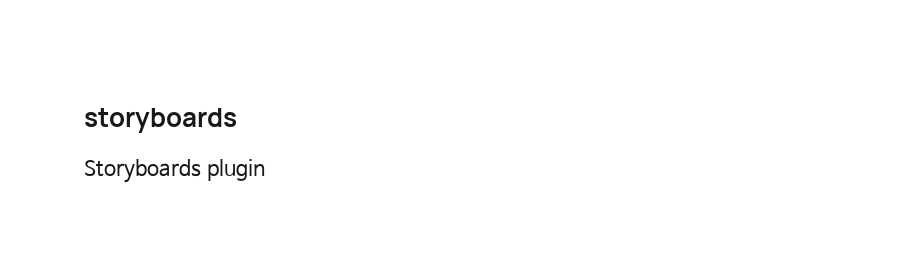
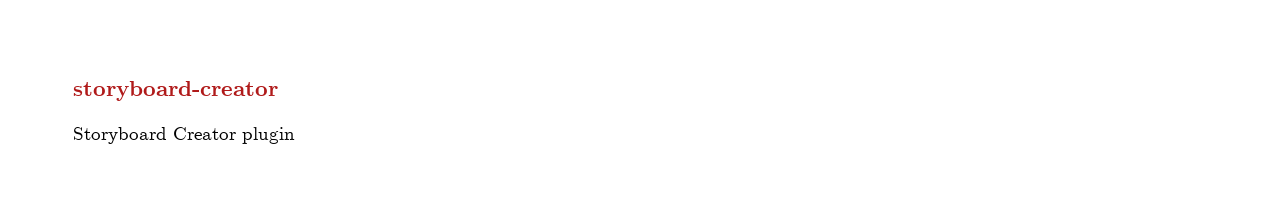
[84,108,237,133] [84,159,201,183] storyboards // Storyboards -> [73,81,278,101] [73,127,236,144] storyboard-creator // Storyboard Creator

